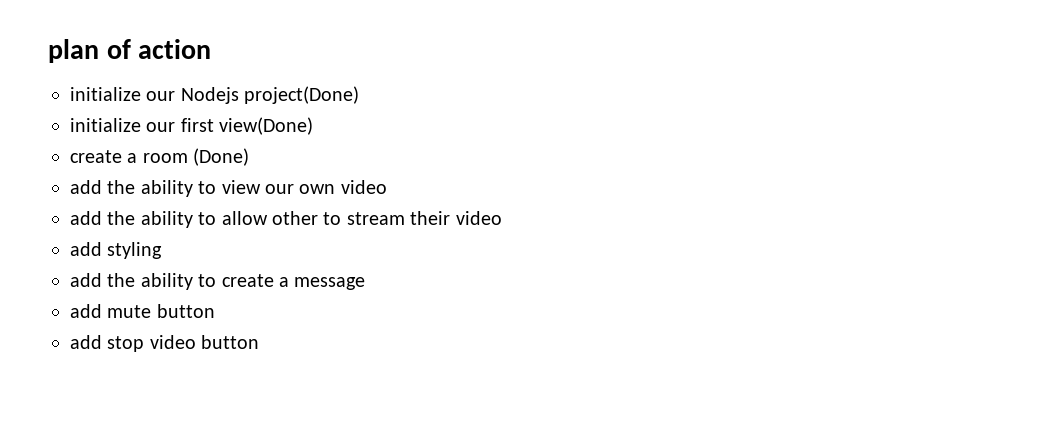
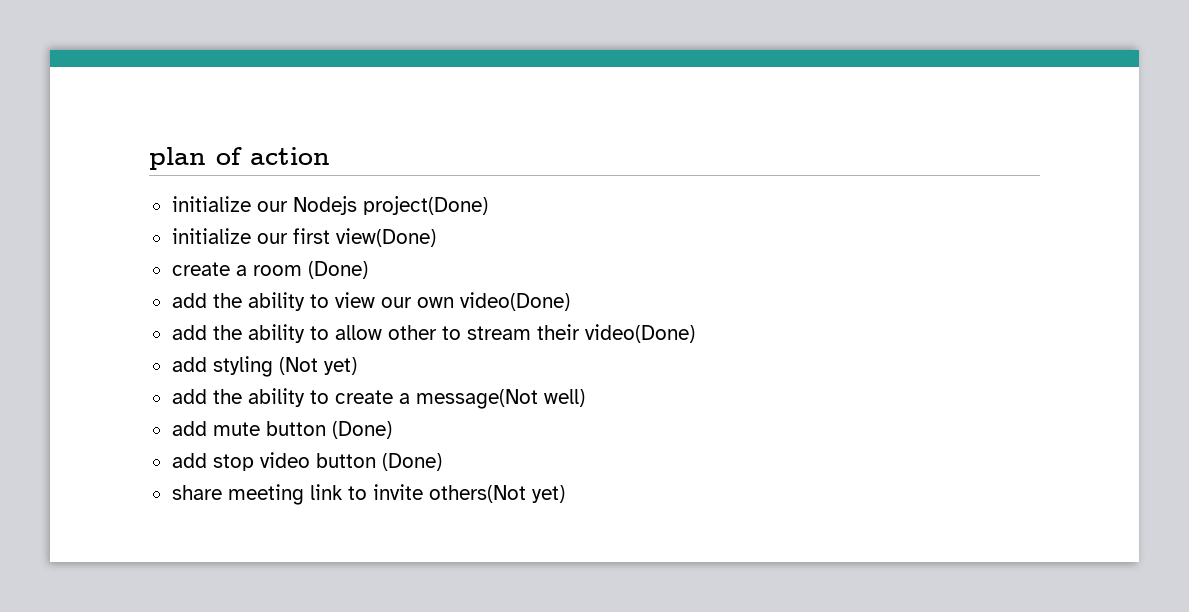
[340,180,387,194] video -> [459,292,570,311] video(Done)
[455,211,502,225] video -> [584,324,695,343] video(Done)
(163, 250) none -> [278,357,357,375] (Not yet)
[294,277,366,290] message -> [415,389,585,409] message(Not well)
(215, 311) none -> [331,421,392,439] (Done)
(260, 342) none -> [381,453,442,471] [171,484,565,505] (Done) // share meeting link to invite others(Not yet)

